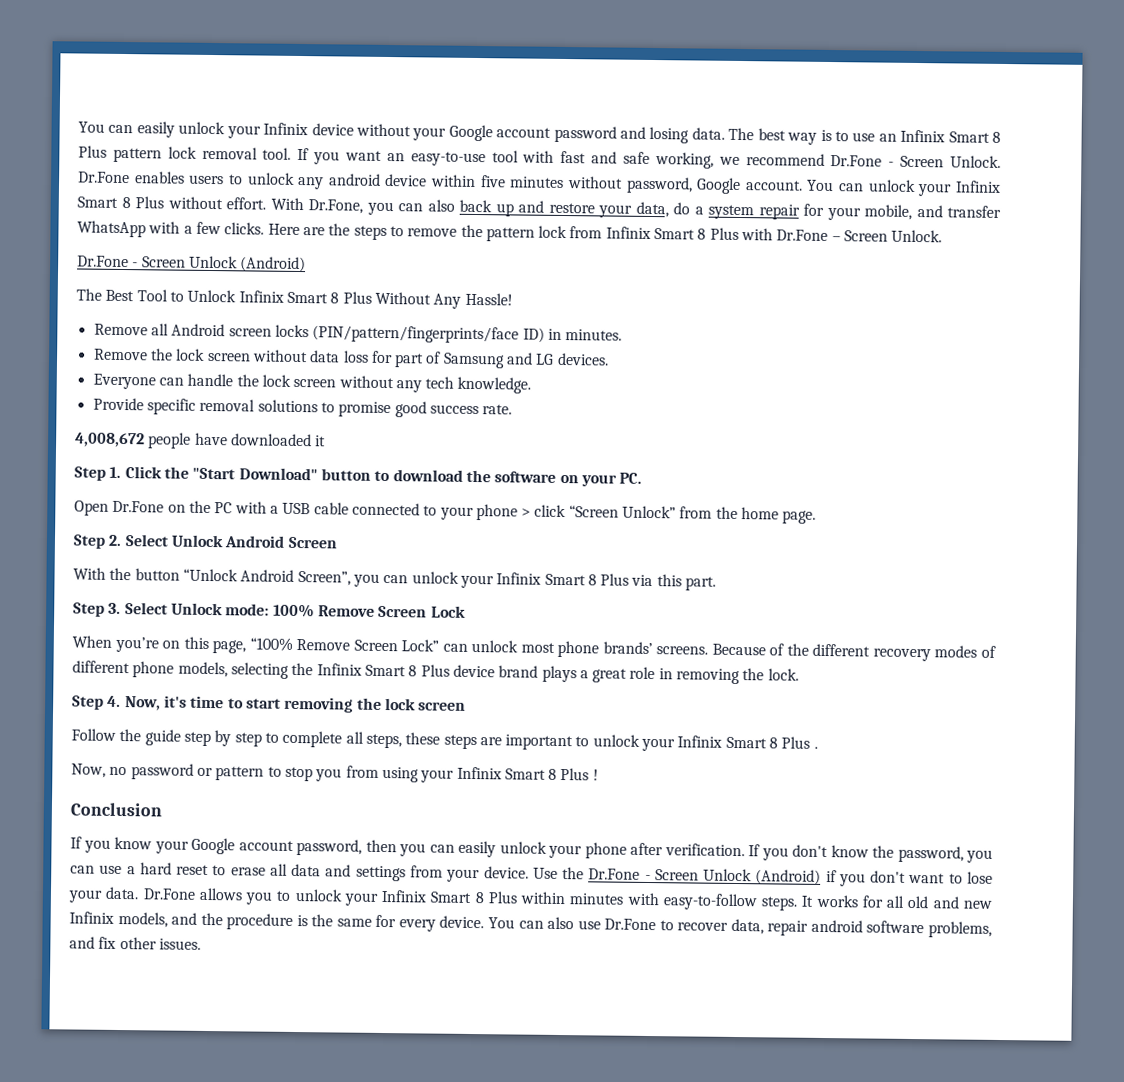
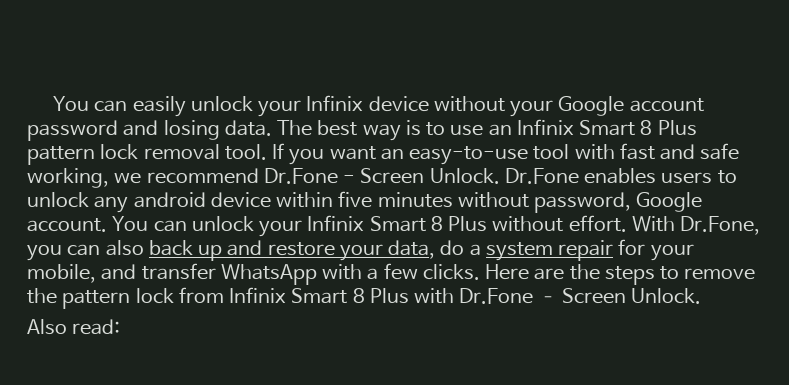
[77,255,307,273] [76,288,513,309] [93,323,623,344] [93,348,609,369] [92,373,532,394] [92,397,513,418] [75,432,327,449] [74,466,643,487] [74,500,817,524] [73,534,338,549] [73,567,717,591] [73,602,466,618] [72,635,996,662] [72,660,799,685] [72,695,467,713] [71,728,818,752] [71,763,599,783] [70,802,162,817] [70,836,993,863] [70,862,993,887] [68,886,992,911] [69,911,992,938] [69,936,201,950] Dr.Fone - Screen Unlock (Android) // The Best Tool to Unlock Infinix Smart 8 Plus Without Any Hassle! // Remove all Android screen locks (PIN/pattern/fingerprints/face ID) in minutes. // Remove the lock screen without data loss for part of Samsung and LG devices. // Everyone can handle the lock screen without any tech knowledge. // Provide specific removal solutions to promise good success rate. // 4,008,672 people have downloaded it // Step 1. Click the "Start Download" button to download the software on your PC. // Open Dr.Fone on the PC with a USB cable connected to your phone > click “Screen Unlock” from the home page. // Step 2. Select Unlock Android Screen // With the button “Unlock Android Screen”, you can unlock your Infinix Smart 8 Plus via this part. // Step 3. Select Unlock mode: 100% Remove Screen Lock // When you’re on this page, “100% Remove Screen Lock” can unlock most phone brands’ screens. Because of the different recovery modes of different phone models, selecting the Infinix Smart 8 Plus device brand plays a great role in removing the lock. // Step 4. Now, it's time to start removing the lock screen // Follow the guide step by step to complete all steps, these steps are important to unlock your Infinix Smart 8 Plus . // Now, no password or pattern to stop you from using your Infinix Smart 8 Plus ! // Conclusion // If you know your Google account password, then you can easily unlock your phone after verification. If you don't know the password, you can use a hard reset to erase all data and settings from your device. Use the Dr.Fone - Screen Unlock (Android) if you don't want to lose your data. Dr.Fone allows you to unlock your Infinix Smart 8 Plus within minutes with easy-to-follow steps. It works for all old and new Infinix models, and the procedure is the same for every device. You can also use Dr.Fone to recover data, repair android software problems, and fix other issues. -> [27,319,121,335] Also read:

